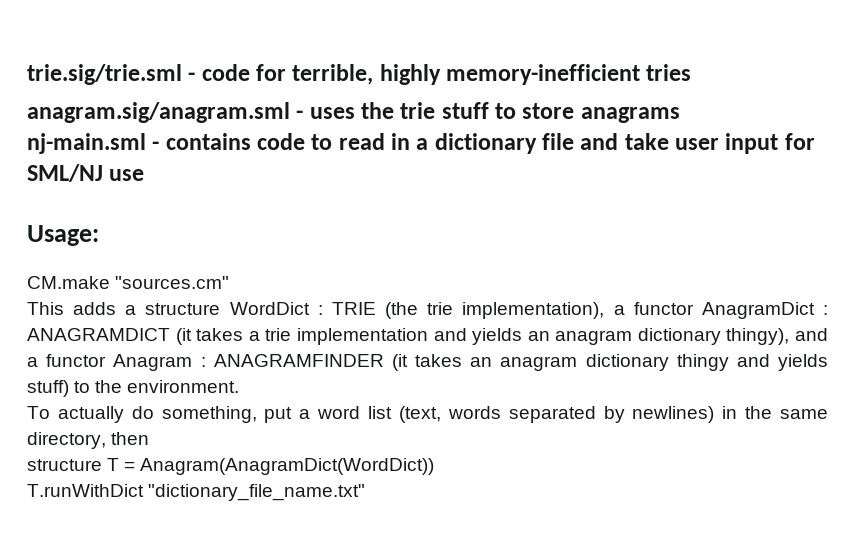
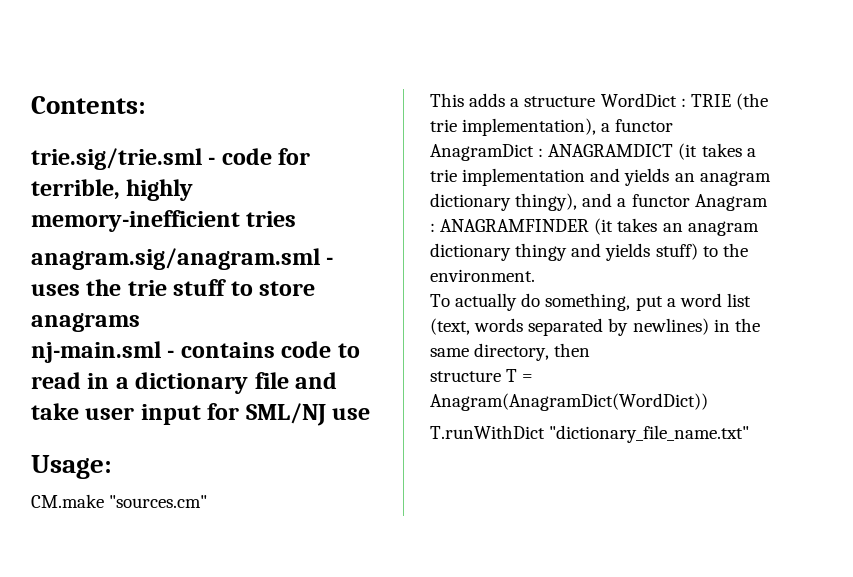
(27, 74) none -> [31,96,146,114] Contents: //

